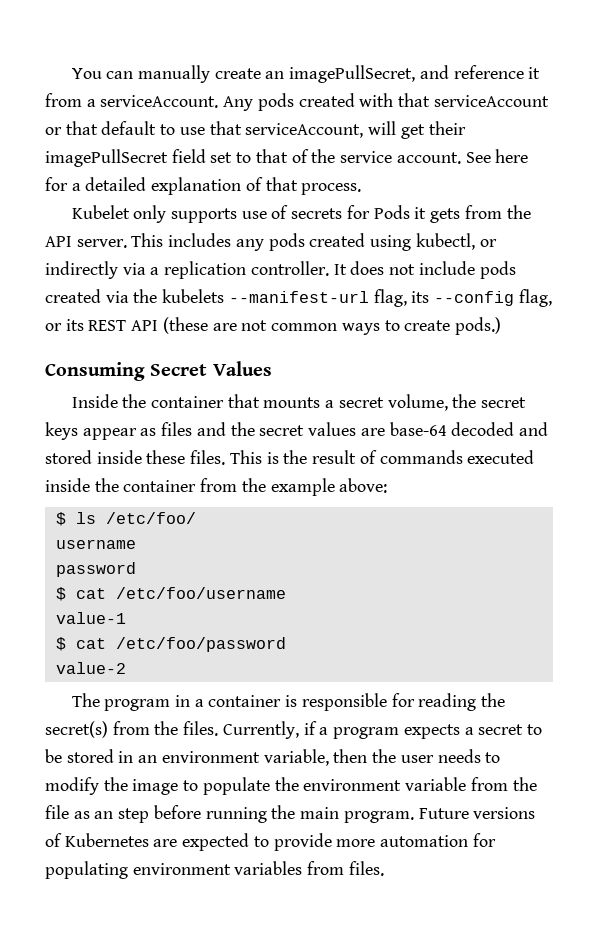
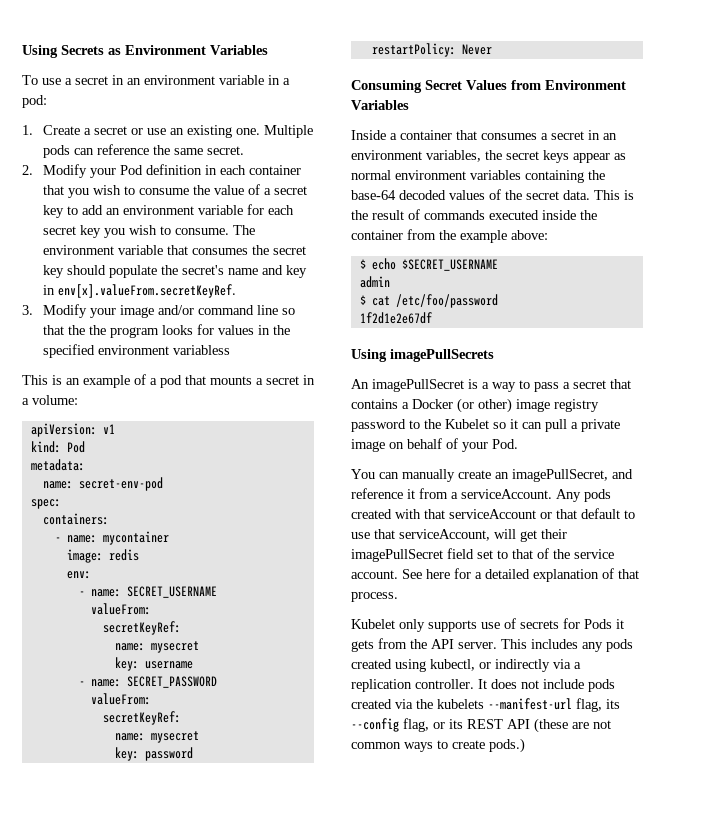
(71, 73) none -> [22,45,268,58] [22,75,290,85] [22,95,47,108] [22,125,313,138] [42,144,244,158] [22,164,301,178] [42,184,307,198] [42,204,294,218] [42,225,255,238] [42,245,306,255] [42,265,307,278] [42,284,236,298] [22,304,295,318] [42,324,290,338] [42,344,230,358] [22,374,315,388] [22,395,78,405] [30,423,115,437] [30,441,85,453] [30,459,85,471] [42,477,163,491] [30,499,61,509] [42,513,109,525] [54,531,169,545] [66,549,139,563] [66,571,91,579] [78,586,217,598] [90,603,151,615] [102,621,181,635] [114,641,199,653] [114,657,193,671] [78,676,217,688] [90,693,151,705] [102,711,181,725] [114,731,199,743] [114,747,193,761] [371,43,492,57] [351,80,626,93] [351,100,409,110] [351,130,617,140] [351,150,626,163] [351,170,605,183] [351,189,634,200] [351,209,597,220] [351,229,548,243] [359,258,498,271] [359,276,390,288] [359,294,498,308] [359,312,432,324] [351,349,494,362] [351,379,631,392] [351,398,599,413] [351,419,620,432] [351,438,518,452] Using Secrets as Environment Variables // To use a secret in an environment variable in a pod: // 1. Create a secret or use an existing one. Multiple pods can reference the same secret. // 2. Modify your Pod definition in each container that you wish to consume the value of a secret key to add an environment variable for each secret key you wish to consume. The environment variable that consumes the secret key should populate the secret's name and key in env[x].valueFrom.secretKeyRef. // 3. Modify your image and/or command line so that the the program looks for values in the specified environment variabless // This is an example of a pod that mounts a secret in a volume: // apiVersion: v1 // kind: Pod // metadata: // name: secret-env-pod // spec: // containers: // - name: mycontainer // image: redis // env: // - name: SECRET_USERNAME // valueFrom: // secretKeyRef: // name: mysecret // key: username // - name: SECRET_PASSWORD // valueFrom: // secretKeyRef: // name: mysecret // key: password // restartPolicy: Never // Consuming Secret Values from Environment Variables // Inside a container that consumes a secret in an environment variables, the secret keys appear as normal environment variables containing the base-64 decoded values of the secret data. This is the result of commands executed inside the container from the example above: // $ echo $SECRET_USERNAME // admin // $ cat /etc/foo/password // 1f2d1e2e67df // Using imagePullSecrets // An imagePullSecret is a way to pass a secret that contains a Docker (or other) image registry password to the Kubelet so it can pull a private image on behalf of your Pod. //
[45,361,272,381] [71,394,527,411] [45,422,548,440] [45,450,535,465] [45,478,388,496] [55,512,196,526] [55,539,136,549] [55,562,136,577] [55,587,286,601] [55,612,126,624] [55,637,286,652] [55,662,126,674] [71,693,506,711] [45,721,542,739] [45,749,501,766] [45,777,537,795] [45,805,536,823] [45,833,496,851] [45,861,384,879] // Consuming Secret Values // Inside the container that mounts a secret volume, the secret keys appear as files and the secret values are base-64 decoded and stored inside these files. This is the result of commands executed inside the container from the example above: // $ ls /etc/foo/ // username // password // $ cat /etc/foo/username // value-1 // $ cat /etc/foo/password // value-2 // The program in a container is responsible for reading the secret(s) from the files. Currently, if a program expects a secret to be stored in an environment variable, then the user needs to modify the image to populate the environment variable from the file as an step before running the main program. Future versions of Kubernetes are expected to provide more automation for populating environment variables from files. -> (525, 745) none

